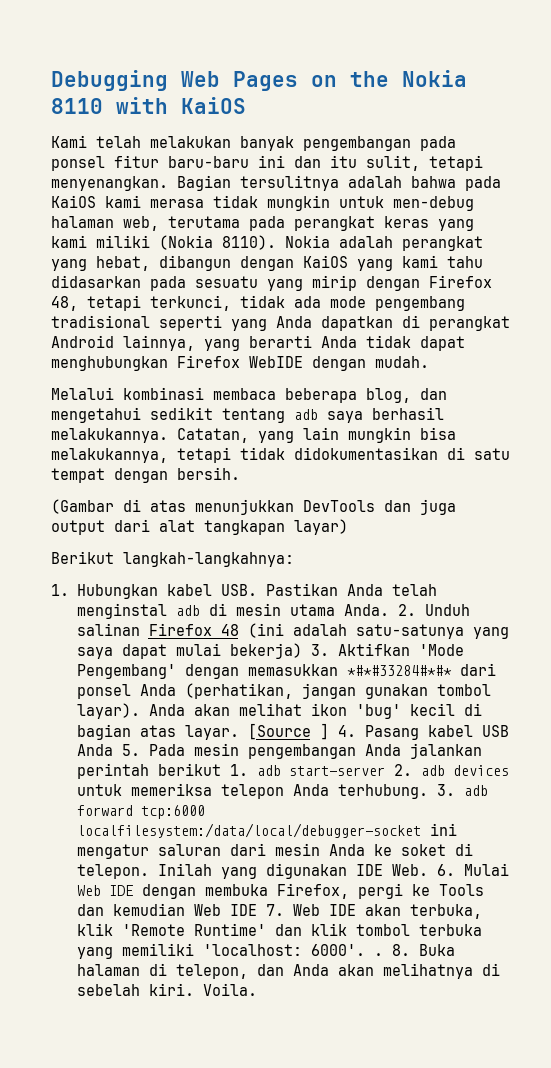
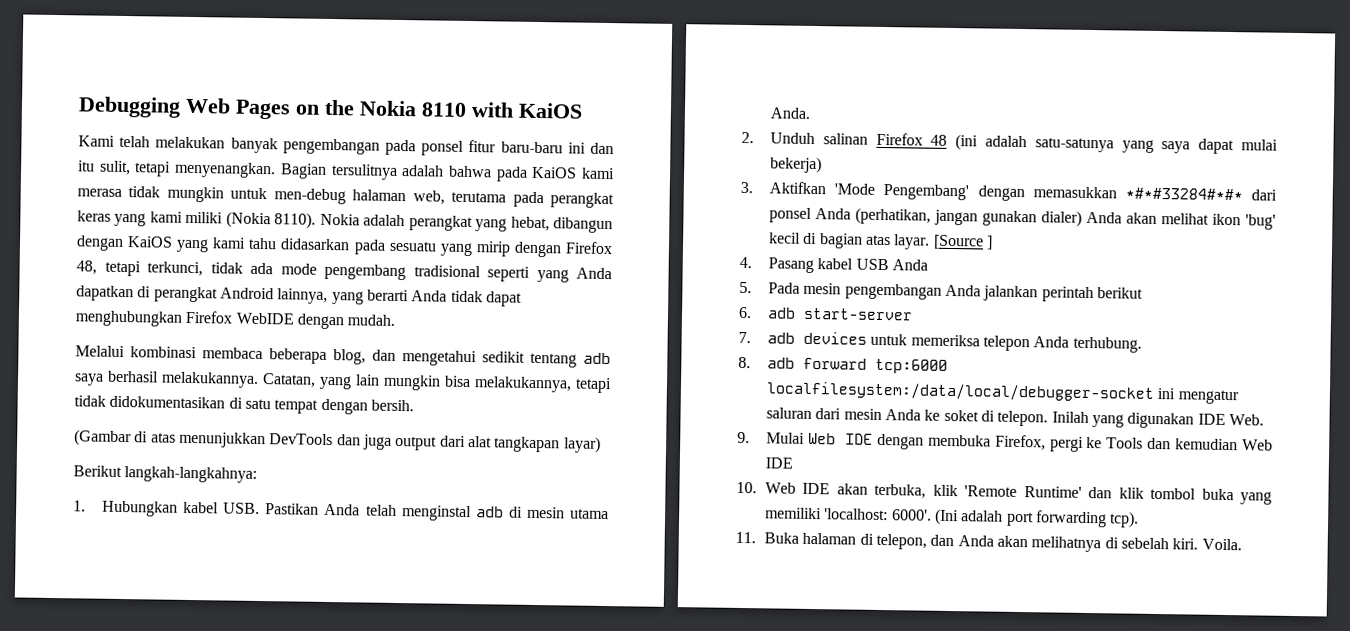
(389, 610) none -> (812, 113) //
(302, 651) none -> (823, 165) //
[436,684,491,696] [76,703,140,719] tombol layar). -> [1041,210,1083,227] dialer)
(329, 731) none -> (993, 242) //
(113, 750) none -> (928, 265) //
[229,764,248,776] 1. -> [738,306,752,319] // 6.
[393,764,412,776] 2. -> [738,331,751,344] // 7.
[436,784,455,796] 3. -> [738,356,751,369] // 8.
[436,864,455,876] 6. -> [737,431,750,444] // 9.
[265,904,284,916] 7. -> [736,481,757,494] // 10.
[418,924,482,936] terbuka -> [1201,488,1234,501] buka
[373,944,410,956] . 8. -> [933,508,1140,528] [735,531,756,544] (Ini adalah port forwarding tcp). // 11.

